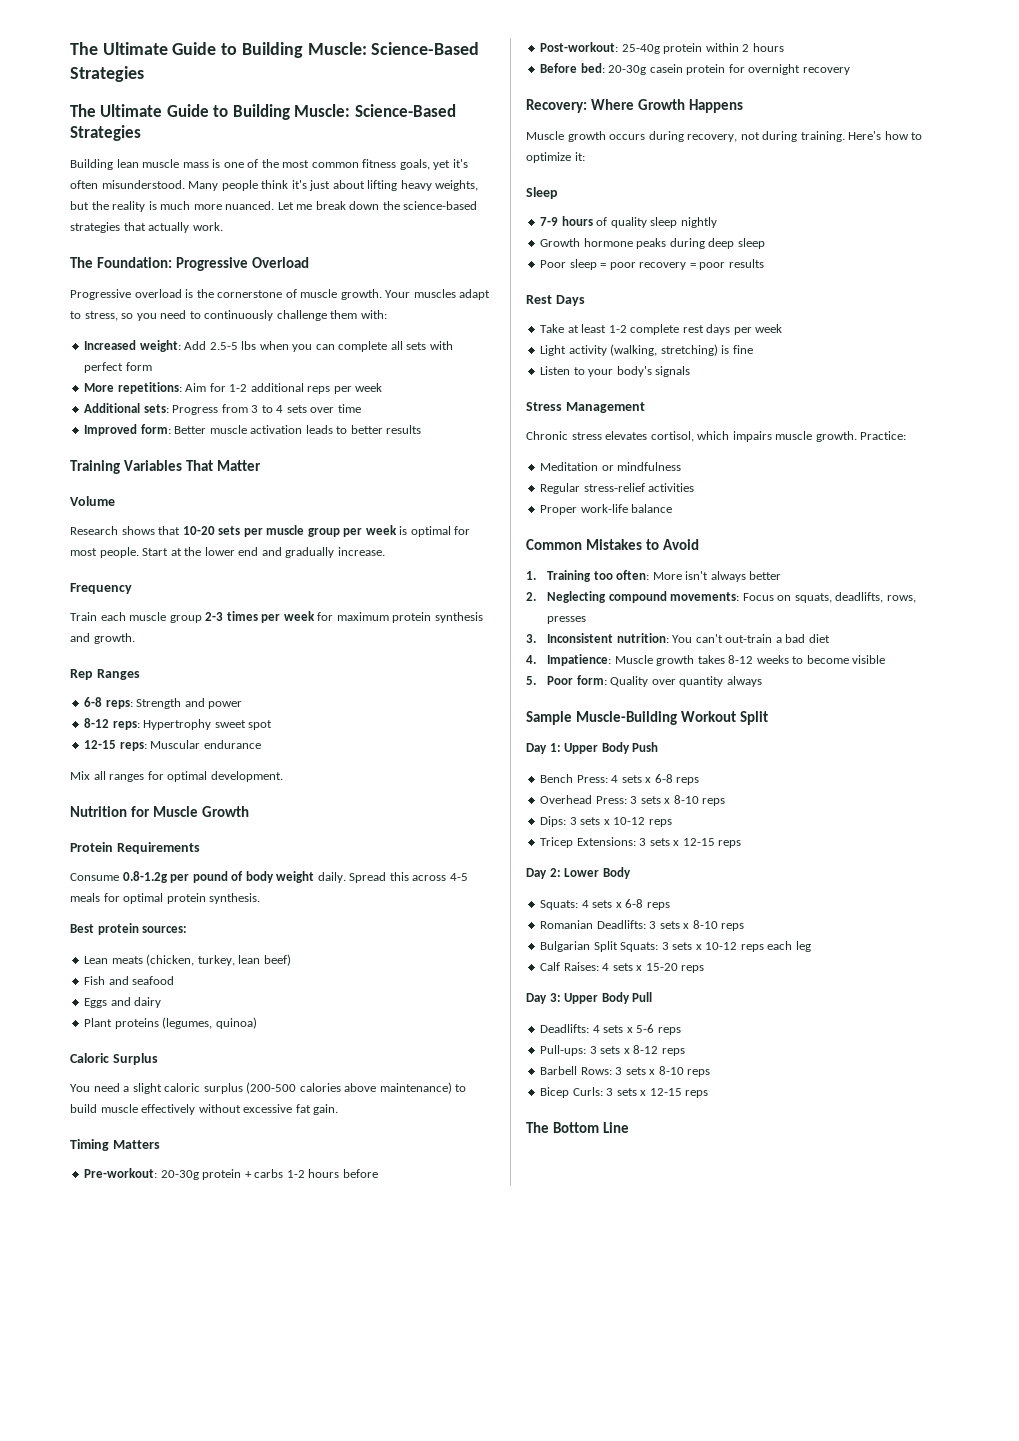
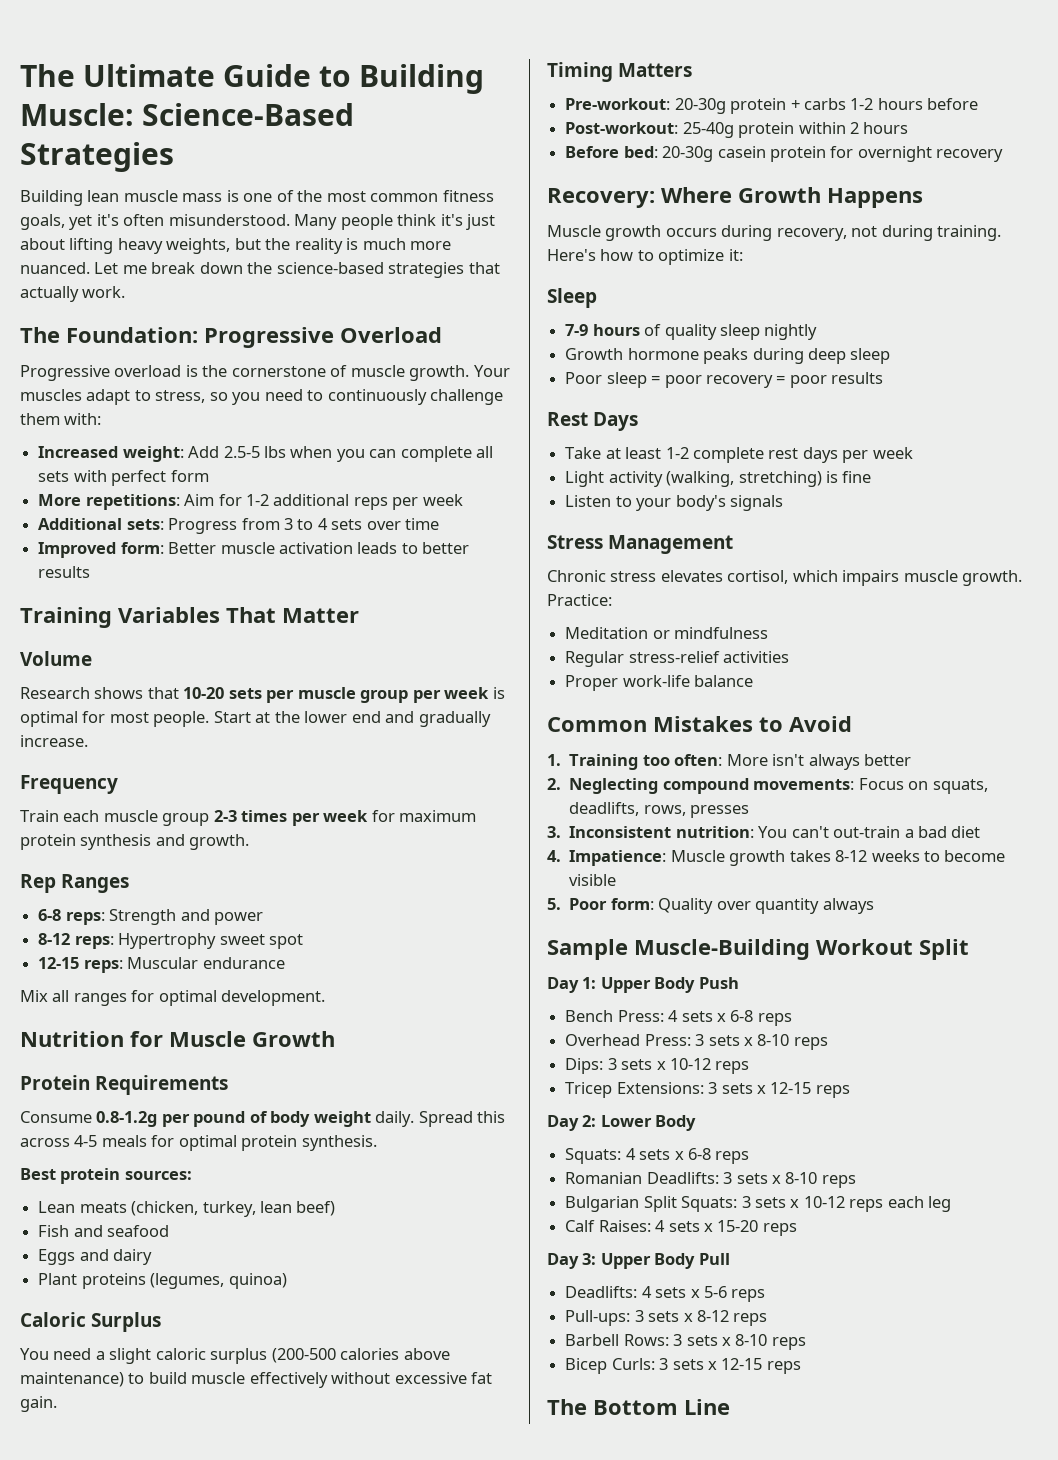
[70,42,480,58] [70,66,144,82] [70,104,456,120] [70,125,141,141] The Ultimate Guide to Building Muscle: Science-Based Strategies // The Ultimate Guide to Building Muscle: Science-Based Strategies -> [20,64,485,94] [20,103,355,126] [20,142,174,172] The Ultimate Guide to Building Muscle: Science-Based Strategies

